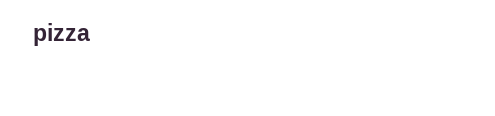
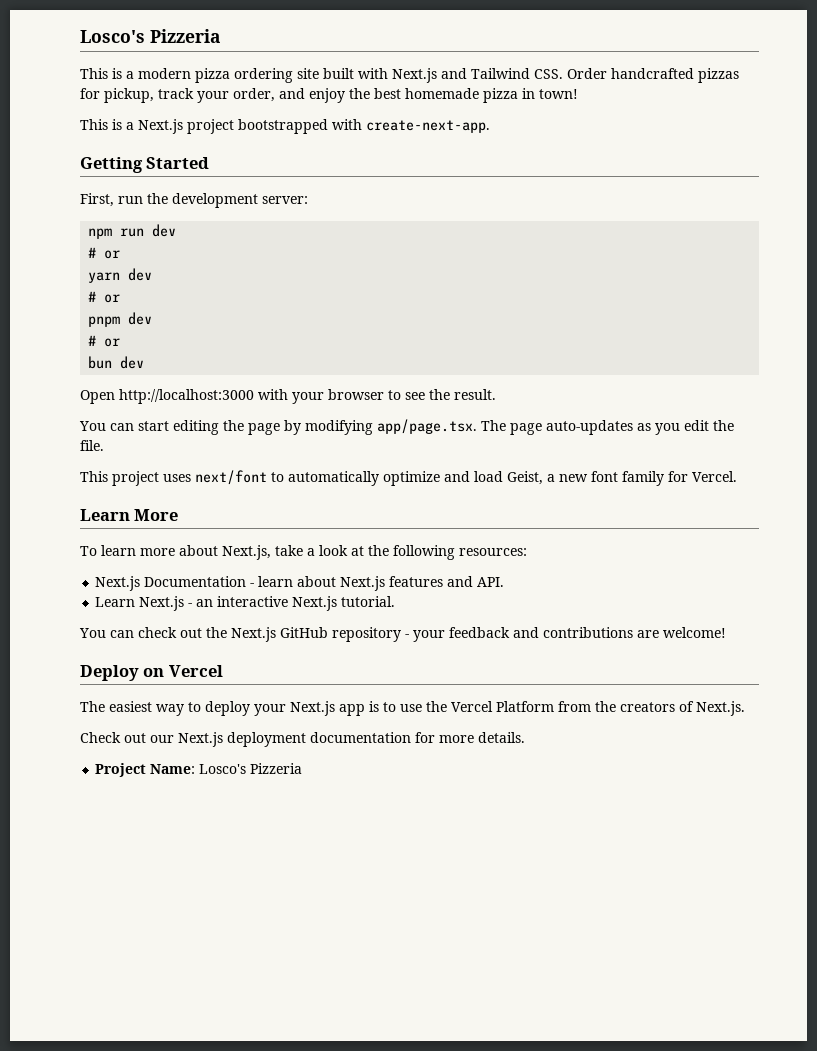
[33,23,90,46] pizza -> [80,29,220,43] [80,68,739,83] [80,88,578,103] [80,119,490,134] [80,157,210,173] [80,193,308,208] [88,224,177,239] [88,247,121,259] [88,268,153,283] [88,291,121,303] [88,312,153,327] [88,335,121,347] [88,356,145,369] [80,389,496,404] [79,419,734,435] [80,440,104,451] [80,470,737,486] [80,509,179,521] [80,545,527,560] [95,576,505,591] [95,596,396,611] [79,627,726,642] [80,665,223,681] [80,701,745,716] [80,732,525,747] [95,763,303,777] Losco's Pizzeria // This is a modern pizza ordering site built with Next.js and Tailwind CSS. Order handcrafted pizzas for pickup, track your order, and enjoy the best homemade pizza in town! // This is a Next.js project bootstrapped with create-next-app. // Getting Started // First, run the development server: // npm run dev // # or // yarn dev // # or // pnpm dev // # or // bun dev // Open http://localhost:3000 with your browser to see the result. // You can start editing the page by modifying app/page.tsx. The page auto-updates as you edit the file. // This project uses next/font to automatically optimize and load Geist, a new font family for Vercel. // Learn More // To learn more about Next.js, take a look at the following resources: // Next.js Documentation - learn about Next.js features and API. // Learn Next.js - an interactive Next.js tutorial. // You can check out the Next.js GitHub repository - your feedback and contributions are welcome! // Deploy on Vercel // The easiest way to deploy your Next.js app is to use the Vercel Platform from the creators of Next.js. // Check out our Next.js deployment documentation for more details. // Project Name: Losco's Pizzeria

